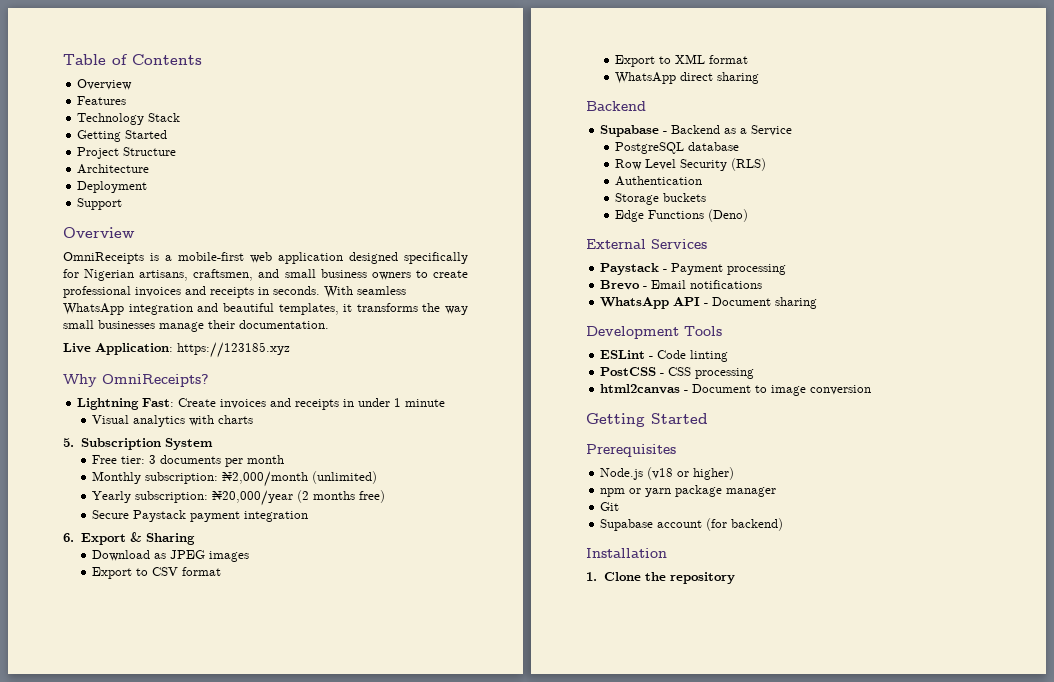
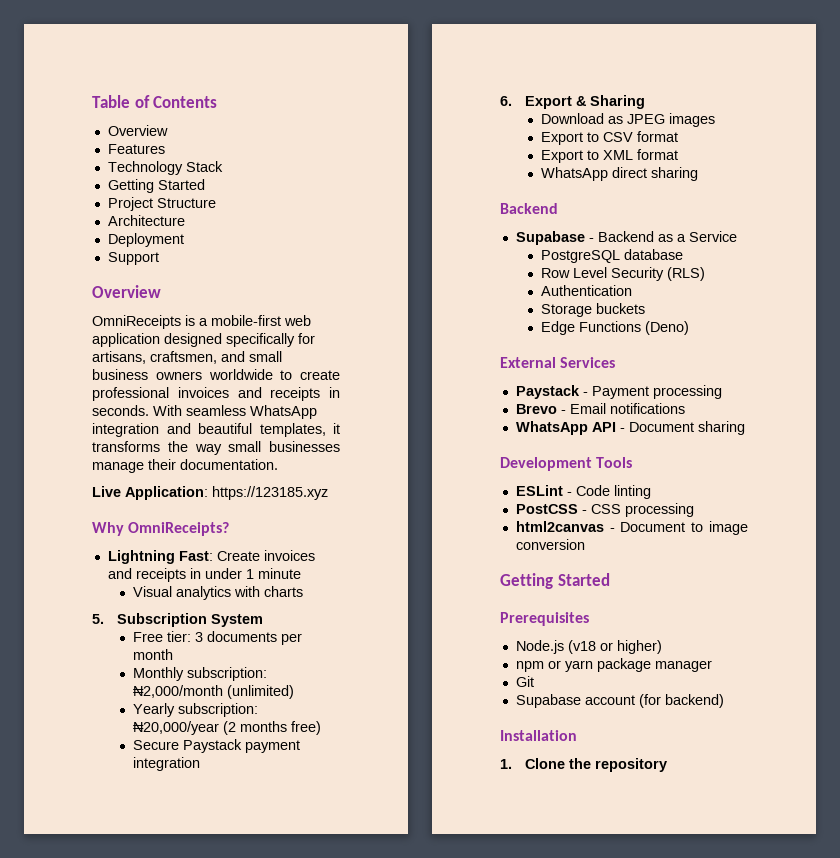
[84,269,135,281] Nigerian -> (315, 338) none
(411, 276) none -> [208,369,273,380] worldwide

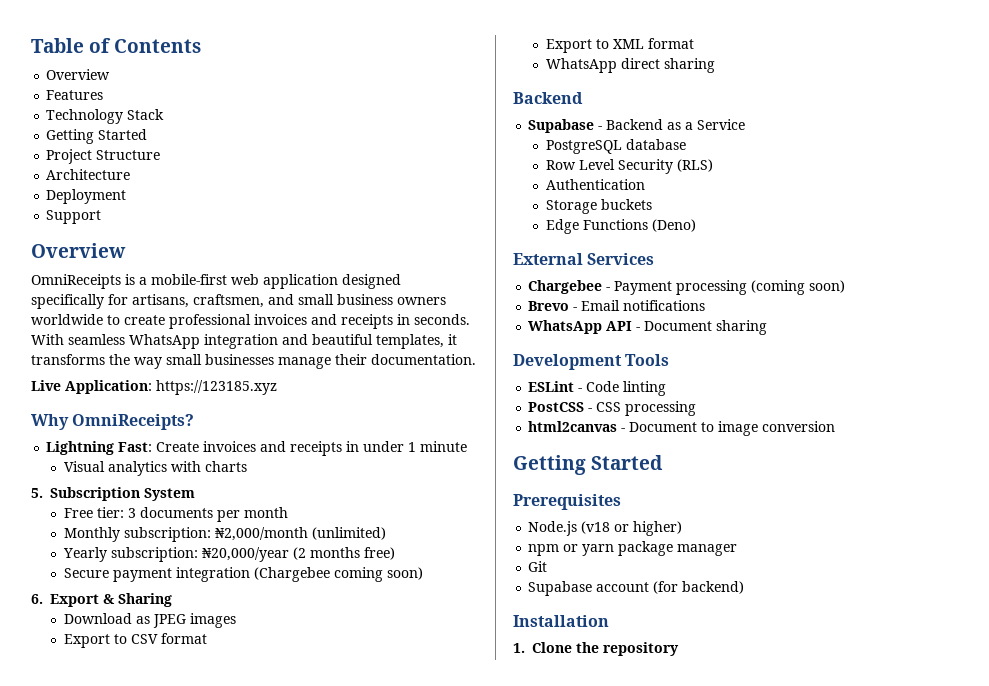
[182,739,242,753] Paystack -> (109, 573) none
(200, 764) none -> [253,567,423,582] (Chargebee coming soon)
[515,385,580,399] Paystack -> [528,280,603,294] Chargebee
(722, 392) none -> [751,280,846,295] (coming soon)

